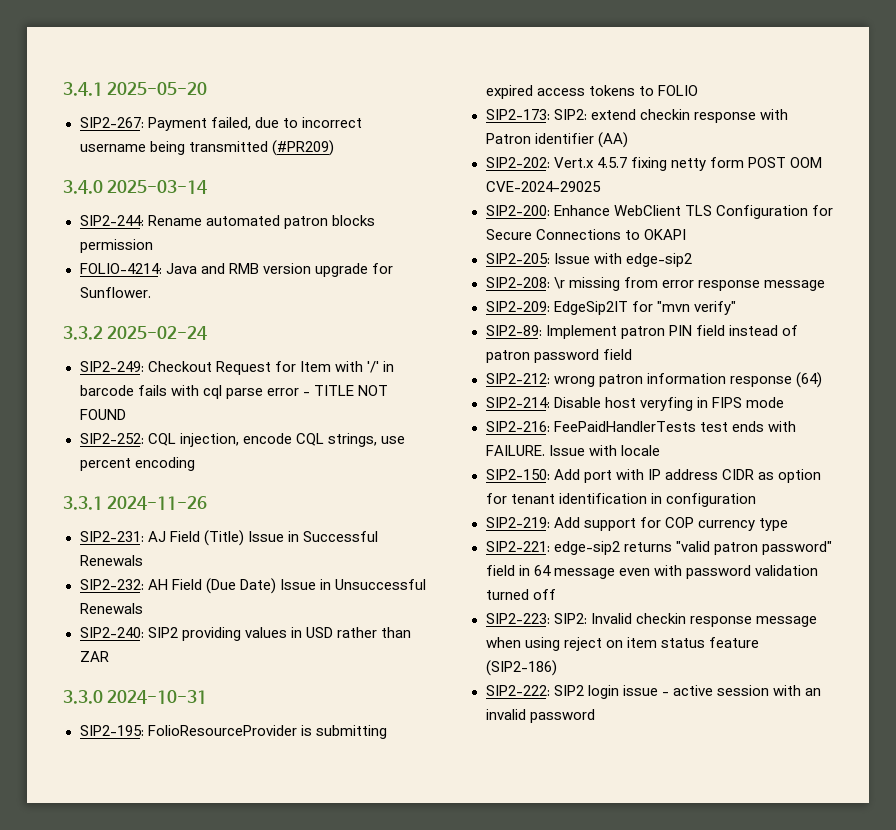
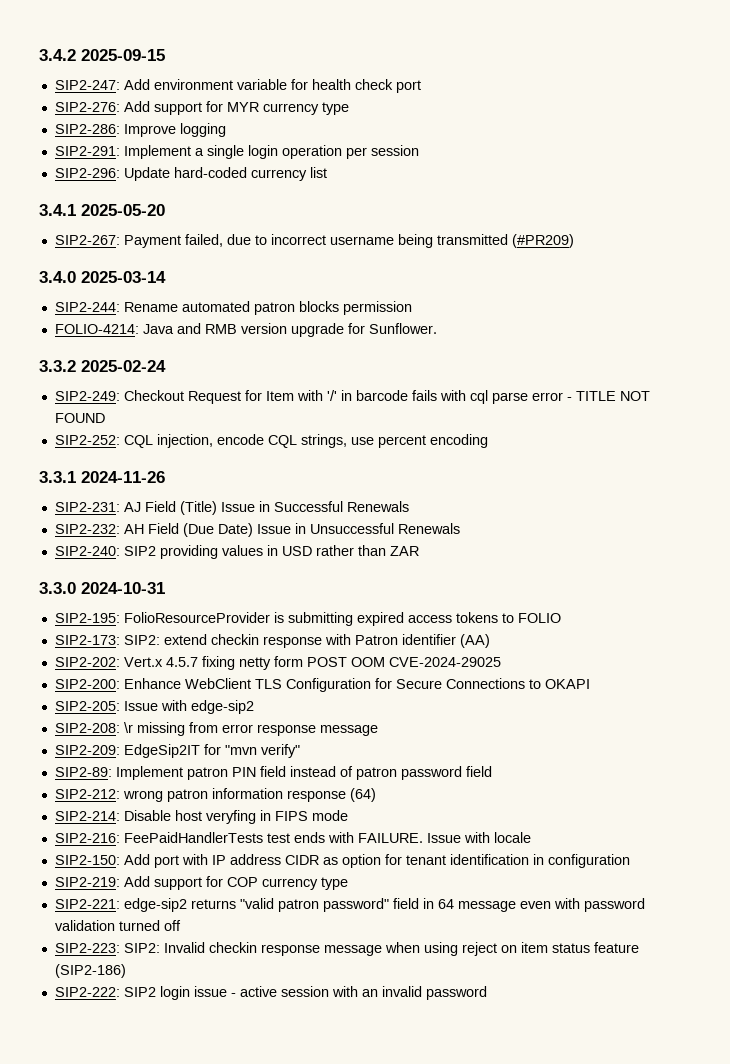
(63, 89) none -> [39,49,165,61] [54,79,421,93] [54,101,349,115] [54,123,226,137] [54,145,419,159] [54,167,327,181] 3.4.2 2025-09-15 // SIP2-247: Add environment variable for health check port // SIP2-276: Add support for MYR currency type // SIP2-286: Improve logging // SIP2-291: Implement a single login operation per session // SIP2-296: Update hard-coded currency list //

